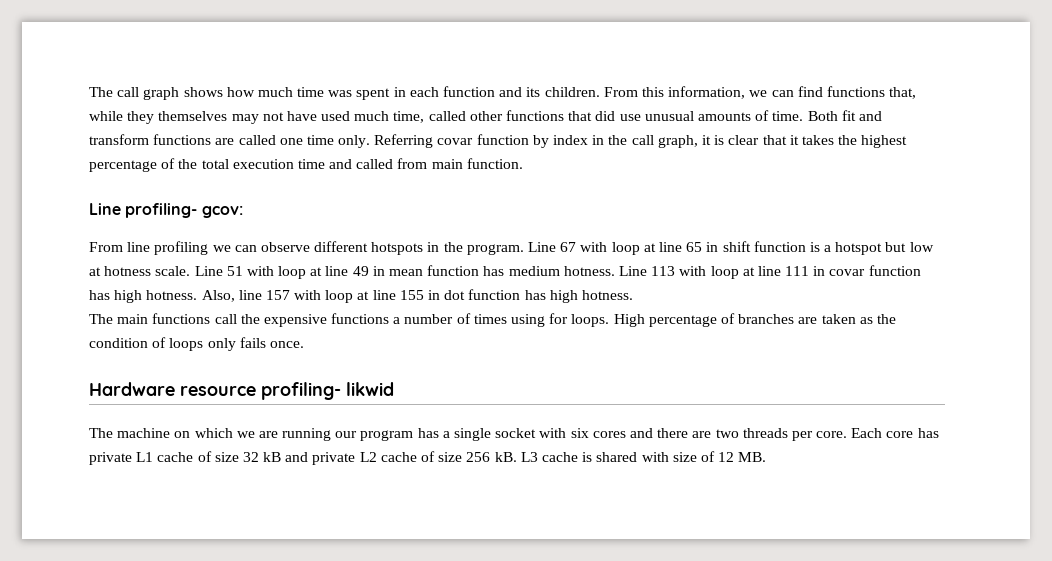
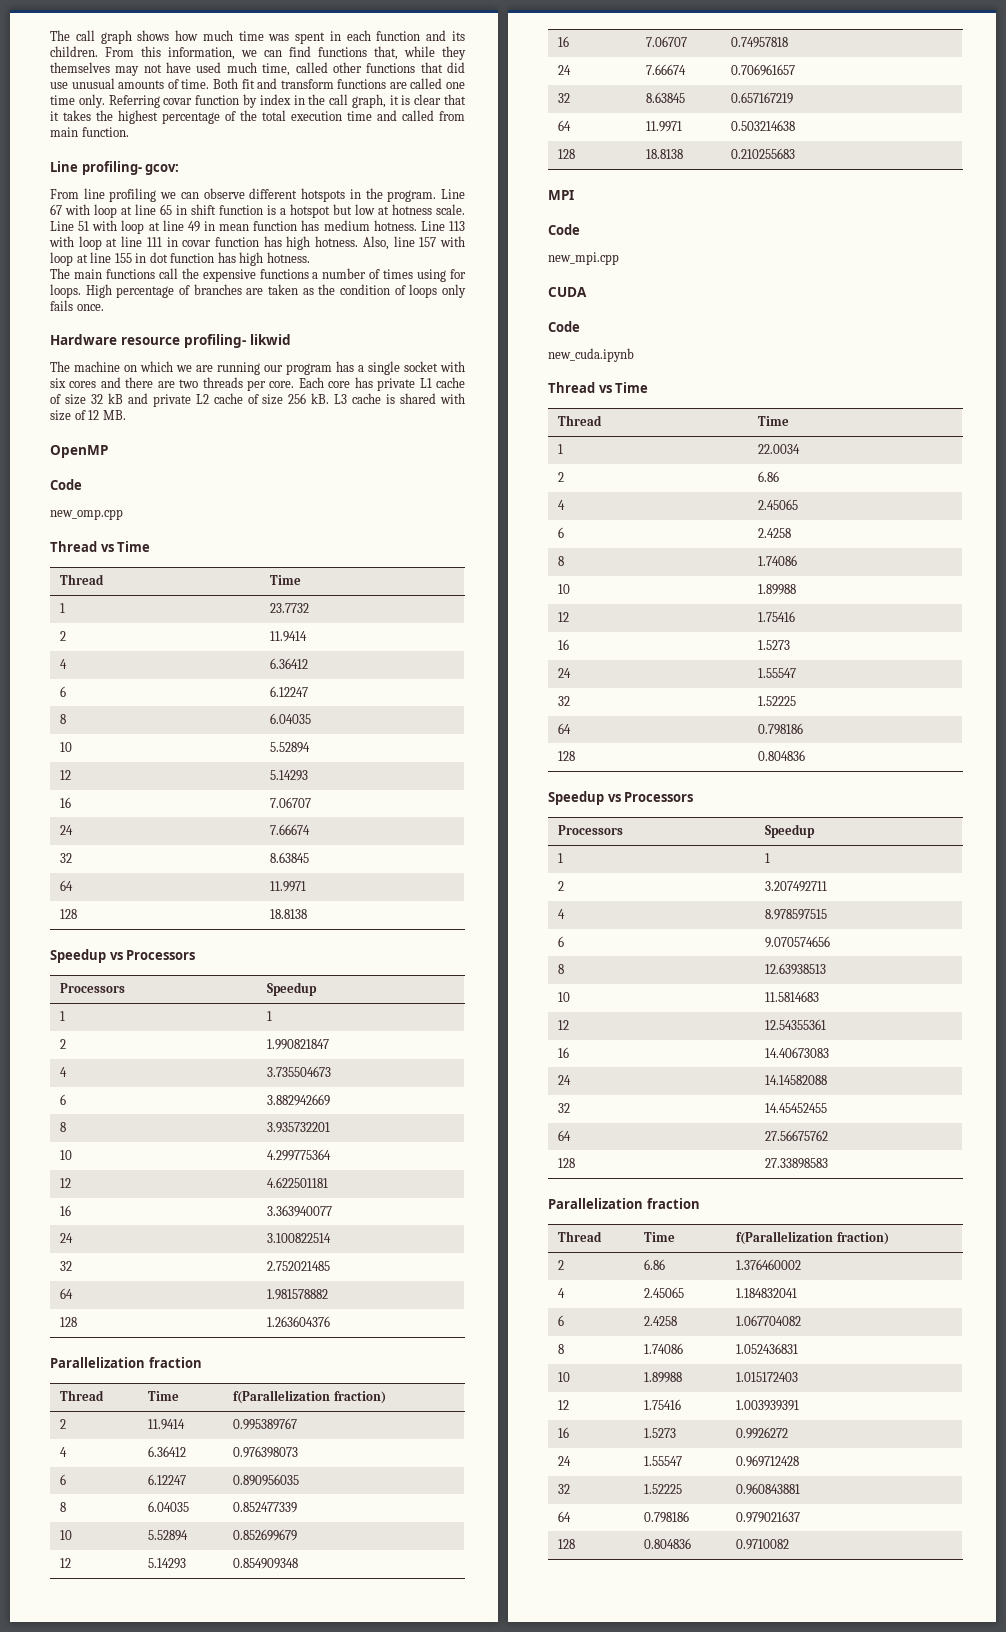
(767, 457) none -> [50,445,108,458] [50,479,82,490] [50,509,123,520] [50,541,151,552] [60,574,105,585] [270,575,302,585] [60,603,66,613] [270,603,310,613] [60,631,67,641] [270,631,308,642] [60,659,68,669] [270,658,309,669] [60,686,67,697] [270,686,309,697] [60,714,67,724] [270,713,312,724] [60,742,73,752] [270,742,311,753] [60,770,72,780] [270,770,309,781] [60,797,72,808] [270,797,312,808] [60,825,74,835] [270,824,311,835] [60,853,73,863] [270,852,310,863] [60,880,74,891] [270,881,307,892] [60,909,78,919] [270,909,308,919] [50,949,196,963] [60,983,126,993] [267,982,318,996] [60,1011,66,1021] [267,1011,273,1021] [60,1039,67,1049] [267,1039,330,1050] [60,1067,68,1077] [267,1066,332,1077] [60,1094,67,1105] [267,1094,331,1106] [60,1122,67,1132] [267,1122,331,1133] [60,1150,73,1160] [267,1149,332,1161] [60,1178,72,1188] [267,1177,329,1188] [60,1205,72,1216] [267,1205,333,1217] [60,1233,74,1243] [267,1233,332,1243] [60,1261,73,1271] [267,1261,331,1271] [60,1288,74,1299] [267,1289,329,1300] [60,1317,78,1327] [267,1316,331,1327] [50,1357,202,1368] [60,1390,105,1401] [148,1391,180,1401] [233,1390,386,1404] [60,1419,67,1429] [148,1419,186,1430] [233,1418,298,1430] [60,1447,68,1457] [148,1446,187,1457] [233,1446,299,1458] [60,1474,67,1485] [148,1474,187,1485] [233,1474,300,1486] [60,1502,67,1512] [148,1501,190,1512] [233,1502,298,1513] [60,1530,73,1540] [148,1530,189,1541] [233,1529,298,1541] [60,1558,72,1568] [148,1558,187,1569] [233,1558,299,1569] [558,36,570,47] [646,36,688,47] [731,37,789,48] [558,65,572,75] [646,64,687,75] [731,64,796,76] [558,93,571,103] [646,92,686,103] [731,92,794,104] [558,120,572,131] [646,121,683,132] [731,120,796,131] [558,149,576,159] [646,149,684,159] [731,148,796,159] [548,190,574,200] [548,224,580,235] [548,252,619,265] [548,287,587,297] [548,321,580,332] [548,348,634,362] [548,382,649,393] [558,415,603,426] [758,416,790,426] [558,444,564,454] [758,444,801,454] [558,472,565,482] [758,471,780,482] [558,500,566,510] [758,499,799,510] [558,527,565,538] [758,528,792,538] [558,556,565,566] [758,555,798,566] [558,584,571,594] [758,584,797,595] [558,612,570,622] [758,611,796,622] [558,639,570,650] [758,640,791,650] [558,668,572,678] [758,668,797,678] [558,696,571,706] [758,696,797,706] [558,723,572,734] [758,723,804,735] [558,751,576,761] [758,750,806,761] [548,791,694,805] [558,825,624,835] [765,824,816,838] [558,853,564,863] [765,853,771,863] [558,881,565,891] [765,881,828,892] [558,909,566,919] [765,909,828,920] [558,936,565,947] [765,936,831,948] [558,964,565,974] [765,963,827,975] [558,992,571,1002] [765,991,820,1002] [558,1020,570,1030] [765,1019,827,1030] [558,1047,570,1058] [765,1047,830,1058] [558,1075,572,1085] [765,1075,828,1085] [558,1103,571,1113] [765,1103,828,1113] [558,1130,572,1141] [765,1130,829,1141] [558,1158,576,1168] [765,1158,829,1169] [548,1198,700,1209] [558,1231,603,1242] [644,1232,676,1242] [736,1231,889,1245] [558,1260,565,1270] [644,1259,666,1270] [736,1259,802,1270] [558,1288,566,1298] [644,1287,685,1298] [736,1288,798,1298] [558,1315,565,1326] [644,1316,678,1326] [736,1315,802,1326] [558,1344,565,1354] [644,1343,684,1354] [736,1343,799,1354] [558,1372,571,1382] [644,1372,683,1383] [736,1372,799,1382] [558,1400,570,1410] [644,1399,682,1410] [736,1400,800,1411] [558,1427,570,1438] [644,1428,677,1438] [736,1427,789,1439] [558,1456,572,1466] [644,1456,683,1466] [736,1455,800,1467] [558,1484,571,1494] [644,1484,683,1494] [736,1483,801,1495] [558,1511,572,1522] [644,1511,690,1523] [736,1511,801,1523] [558,1539,576,1549] [644,1538,692,1549] [736,1539,790,1550] // OpenMP // Code // new_omp.cpp // Thread vs Time // Thread | Time // 1 | 23.7732 // 2 | 11.9414 // 4 | 6.36412 // 6 | 6.12247 // 8 | 6.04035 // 10 | 5.52894 // 12 | 5.14293 // 16 | 7.06707 // 24 | 7.66674 // 32 | 8.63845 // 64 | 11.9971 // 128 | 18.8138 // Speedup vs Processors // Processors | Speedup // 1 | 1 // 2 | 1.990821847 // 4 | 3.735504673 // 6 | 3.882942669 // 8 | 3.935732201 // 10 | 4.299775364 // 12 | 4.622501181 // 16 | 3.363940077 // 24 | 3.100822514 // 32 | 2.752021485 // 64 | 1.981578882 // 128 | 1.263604376 // Parallelization fraction // Thread | Time | f(Parallelization fraction) // 2 | 11.9414 | 0.995389767 // 4 | 6.36412 | 0.976398073 // 6 | 6.12247 | 0.890956035 // 8 | 6.04035 | 0.852477339 // 10 | 5.52894 | 0.852699679 // 12 | 5.14293 | 0.854909348 // 16 | 7.06707 | 0.74957818 // 24 | 7.66674 | 0.706961657 // 32 | 8.63845 | 0.657167219 // 64 | 11.9971 | 0.503214638 // 128 | 18.8138 | 0.210255683 // MPI // Code // new_mpi.cpp // CUDA // Code // new_cuda.ipynb // Thread vs Time // Thread | Time // 1 | 22.0034 // 2 | 6.86 // 4 | 2.45065 // 6 | 2.4258 // 8 | 1.74086 // 10 | 1.89988 // 12 | 1.75416 // 16 | 1.5273 // 24 | 1.55547 // 32 | 1.52225 // 64 | 0.798186 // 128 | 0.804836 // Speedup vs Processors // Processors | Speedup // 1 | 1 // 2 | 3.207492711 // 4 | 8.978597515 // 6 | 9.070574656 // 8 | 12.63938513 // 10 | 11.5814683 // 12 | 12.54355361 // 16 | 14.40673083 // 24 | 14.14582088 // 32 | 14.45452455 // 64 | 27.56675762 // 128 | 27.33898583 // Parallelization fraction // Thread | Time | f(Parallelization fraction) // 2 | 6.86 | 1.376460002 // 4 | 2.45065 | 1.184832041 // 6 | 2.4258 | 1.067704082 // 8 | 1.74086 | 1.052436831 // 10 | 1.89988 | 1.015172403 // 12 | 1.75416 | 1.003939391 // 16 | 1.5273 | 0.9926272 // 24 | 1.55547 | 0.969712428 // 32 | 1.52225 | 0.960843881 // 64 | 0.798186 | 0.979021637 // 128 | 0.804836 | 0.9710082

